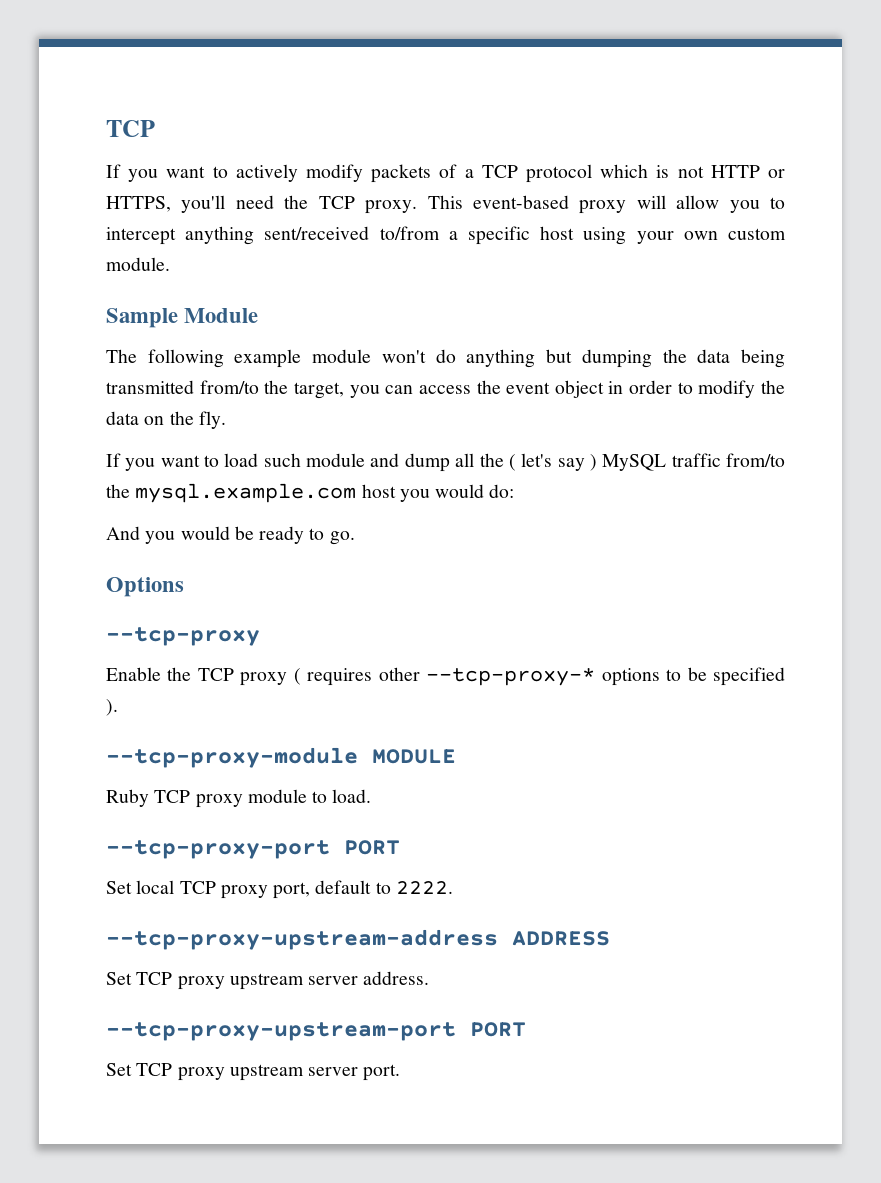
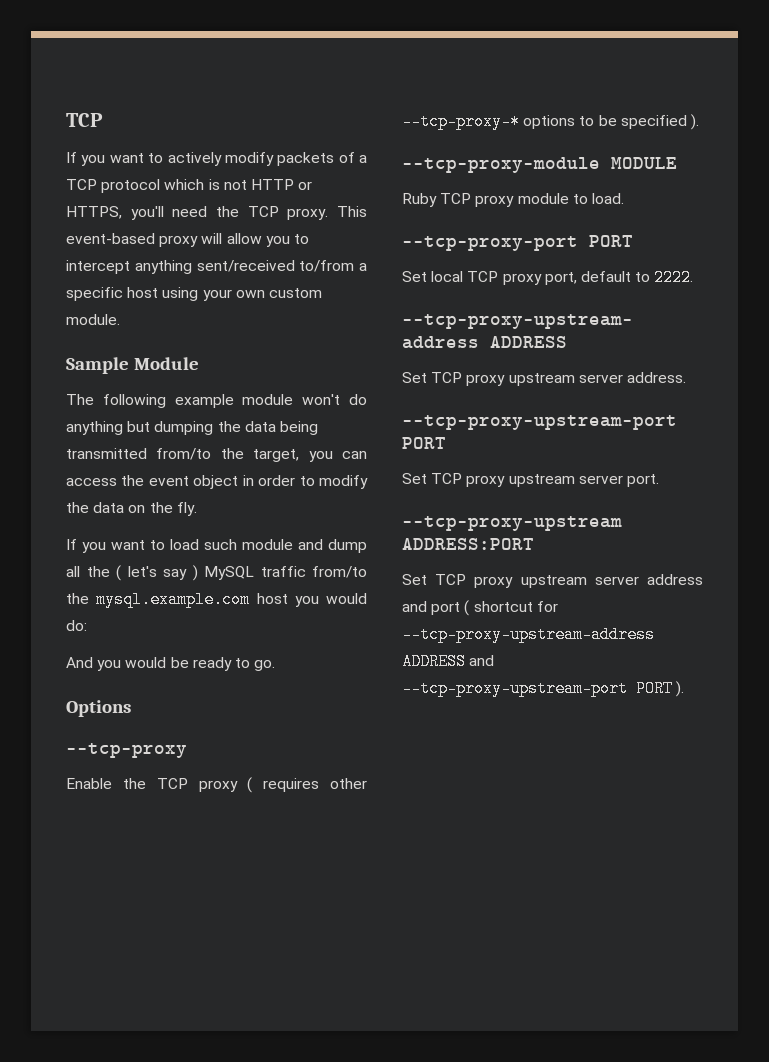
(401, 1072) none -> [402,516,622,531] [402,538,534,550] [402,574,703,588] [402,600,558,616] [402,626,655,643] [402,653,495,670] [402,680,685,697] // --tcp-proxy-upstream ADDRESS:PORT // Set TCP proxy upstream server address and port ( shortcut for --tcp-proxy-upstream-address ADDRESS and --tcp-proxy-upstream-port PORT ).

